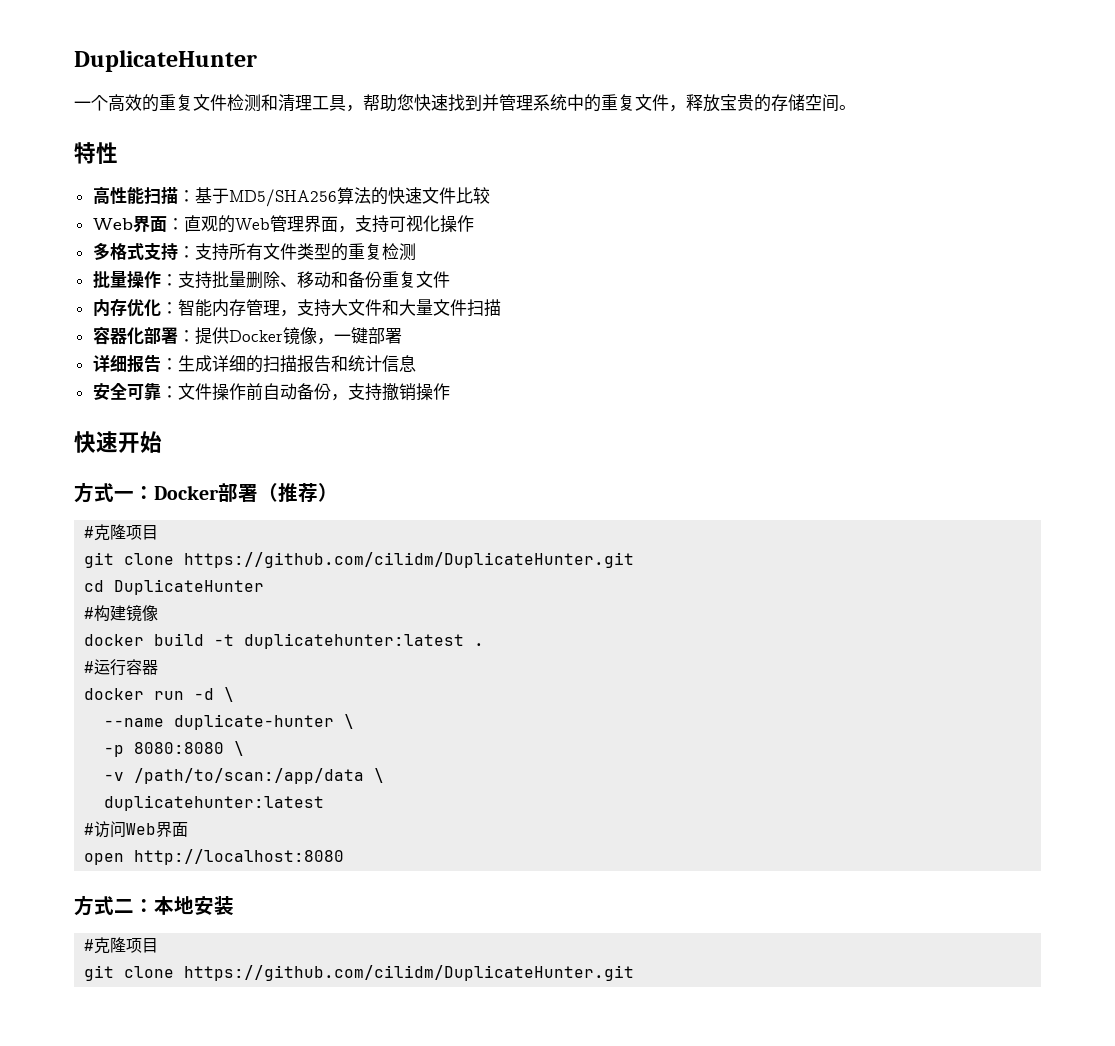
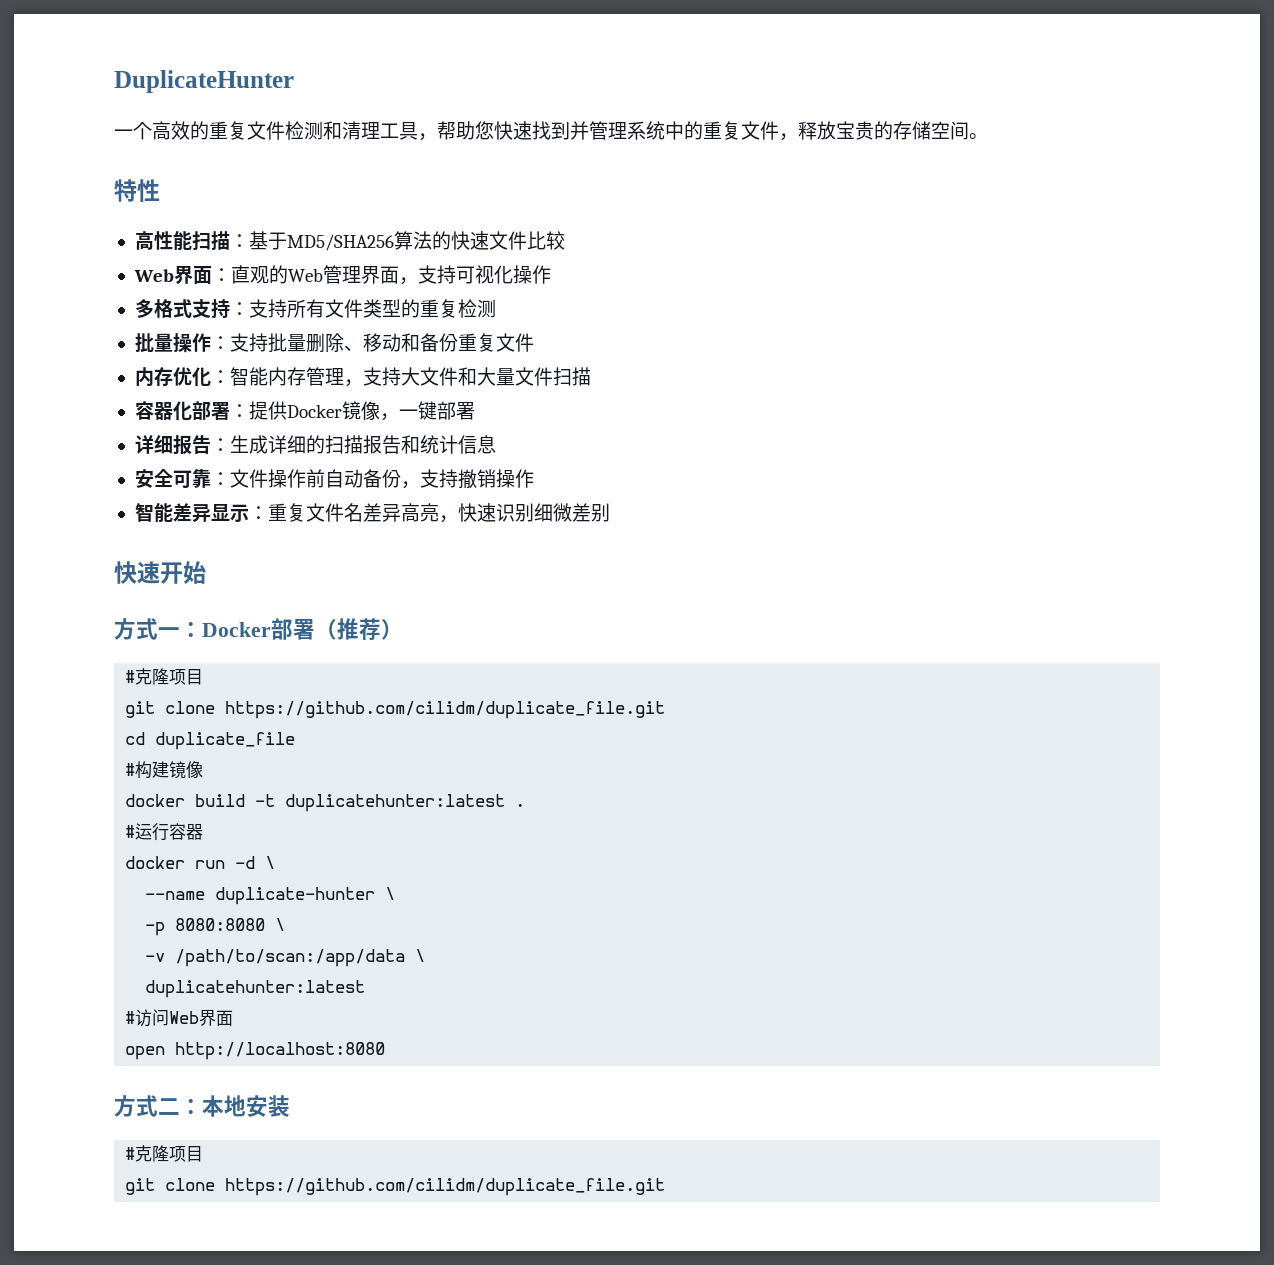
(450, 391) none -> [134,503,610,523] // 智能差异显示：重复文件名差异高亮，快速识别细微差别
[184,552,635,568] https://github.com/cilidm/DuplicateHunter.git -> [225,701,666,719] https://github.com/cilidm/duplicate_file.git
[114,579,265,595] DuplicateHunter -> [155,732,296,750] duplicate_file
[184,965,635,981] https://github.com/cilidm/DuplicateHunter.git -> [225,1178,666,1196] https://github.com/cilidm/duplicate_file.git

